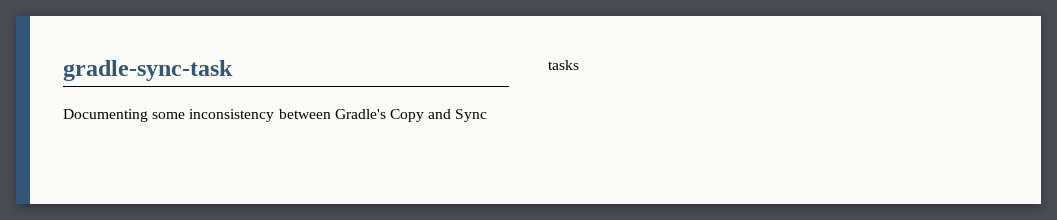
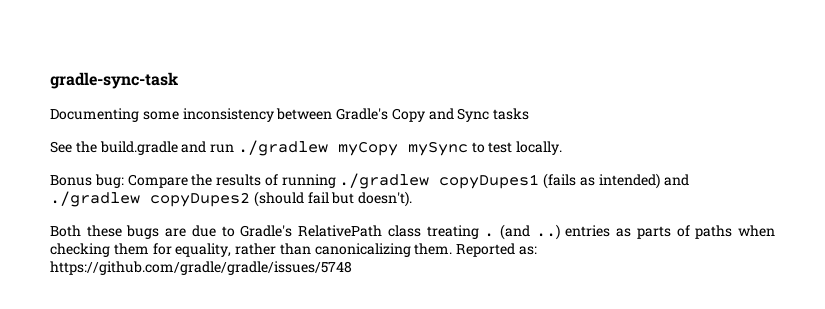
(579, 65) none -> [50,140,563,156] [50,173,689,189] [50,191,413,207] [50,224,775,240] [50,243,538,257] [50,261,352,275] // See the build.gradle and run ./gradlew myCopy mySync to test locally. // Bonus bug: Compare the results of running ./gradlew copyDupes1 (fails as intended) and ./gradlew copyDupes2 (should fail but doesn't). // Both these bugs are due to Gradle's RelativePath class treating . (and ..) entries as parts of paths when checking them for equality, rather than canonicalizing them. Reported as: https://github.com/gradle/gradle/issues/5748

